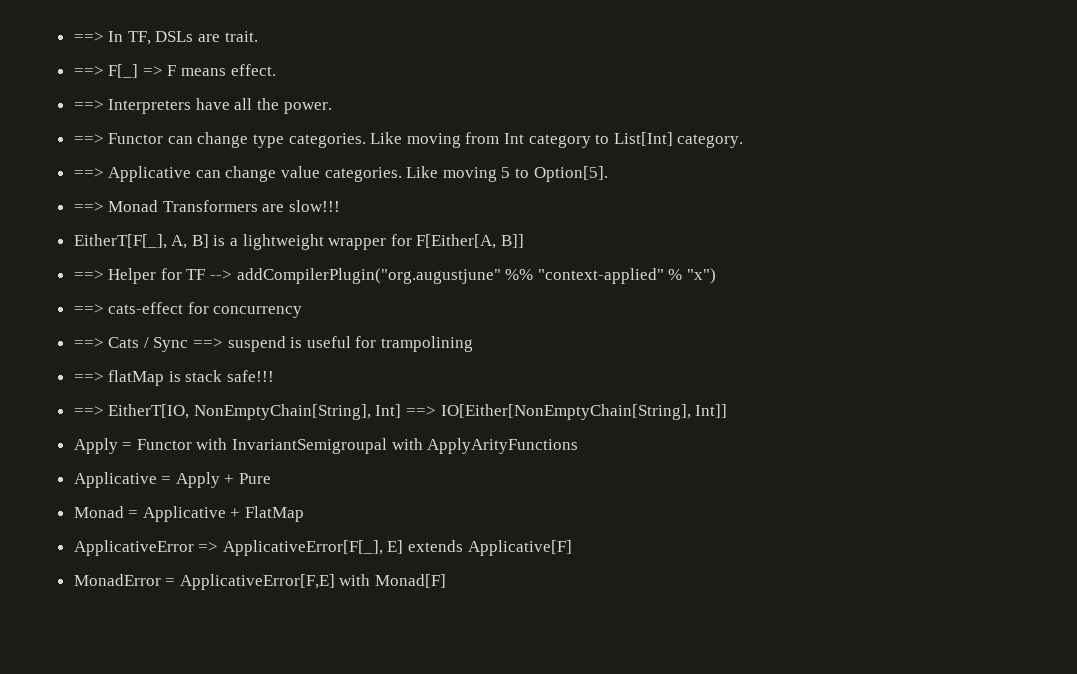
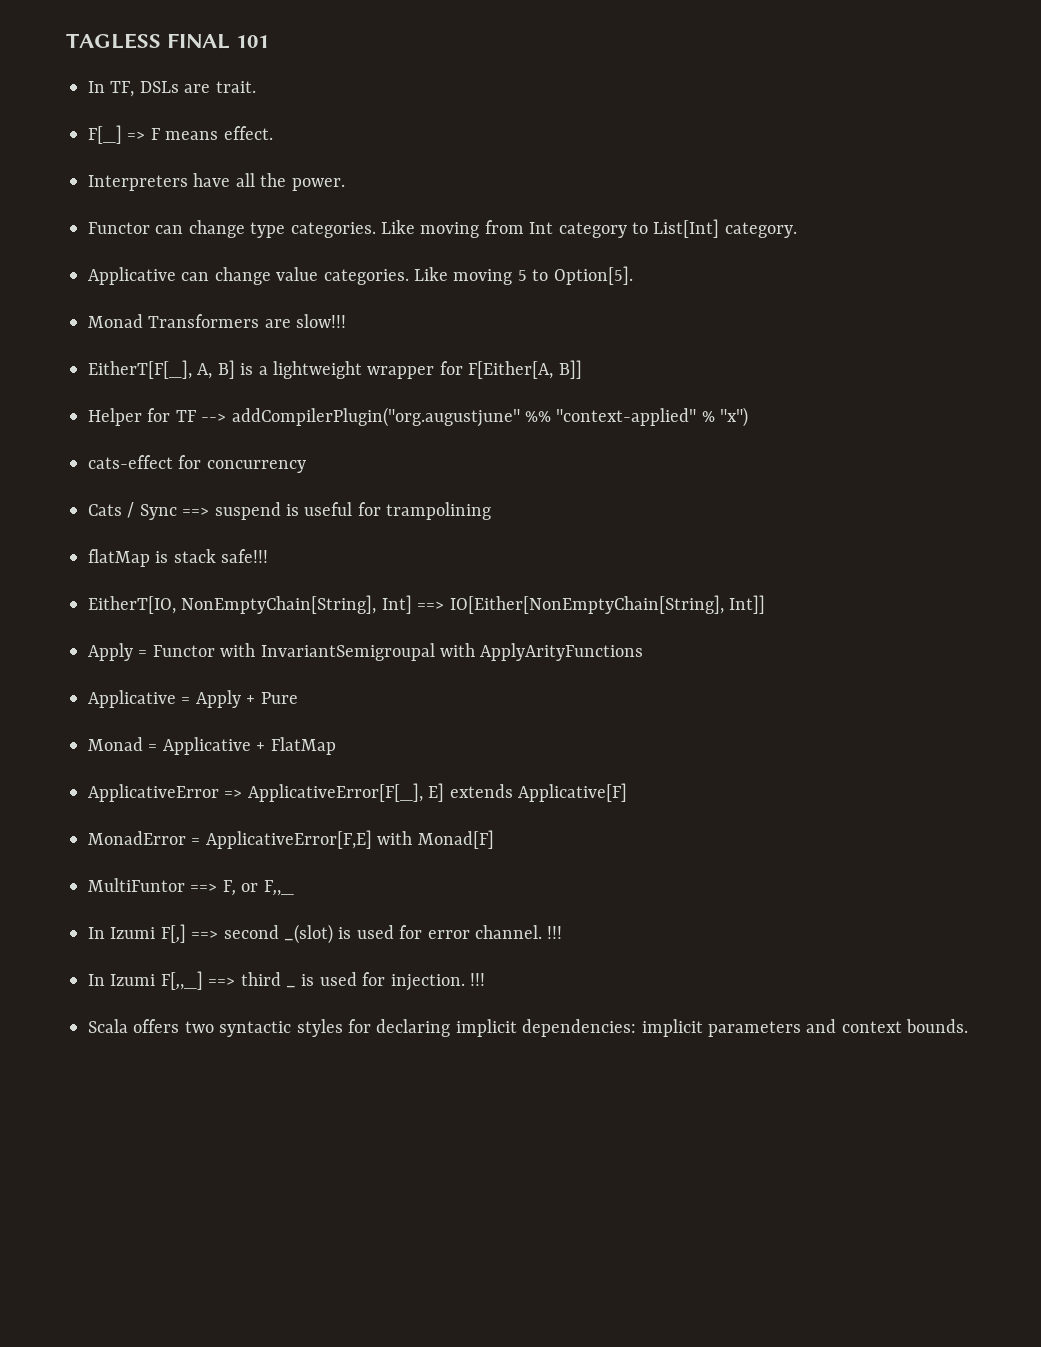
[73,32,104,42] ==> -> [66,33,269,49] TAGLESS FINAL 101 //
[73,66,104,76] ==> -> (256, 87) none
[73,100,104,110] ==> -> (273, 133) none
[73,134,104,144] ==> -> (345, 184) none
[73,168,104,178] ==> -> (797, 230) none
[73,202,104,212] ==> -> (633, 275) none
[73,270,104,280] ==> -> (582, 369) none
[73,304,104,314] ==> -> (749, 417) none
[73,338,104,348] ==> -> (306, 466) none
[73,372,104,382] ==> -> (492, 511) none
[73,406,104,416] ==> -> (269, 556) none
(447, 581) none -> [88,878,294,896] [88,924,563,944] [88,971,485,991] [88,1019,969,1037] // MultiFuntor ==> F, or F,,_ // In Izumi F[,] ==> second _(slot) is used for error channel. !!! // In Izumi F[,,_] ==> third _ is used for injection. !!! // Scala offers two syntactic styles for declaring implicit dependencies: implicit parameters and context bounds.

